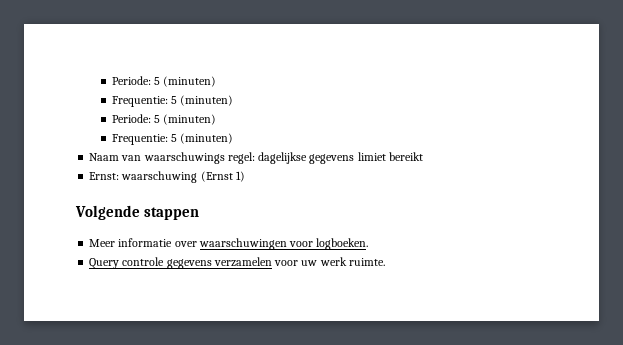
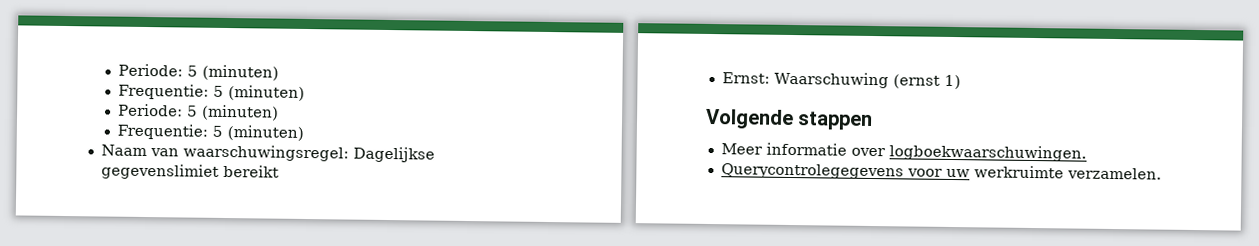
[143,152,386,164] waarschuwings regel: dagelijkse gegevens limiet -> [182,144,435,163] [100,163,219,180] waarschuwingsregel: Dagelijkse gegevenslimiet
[121,171,233,183] waarschuwing (Ernst -> [773,71,940,89] Waarschuwing (ernst
[198,238,369,250] [89,257,385,269] waarschuwingen voor logboeken. // Query controle gegevens verzamelen voor uw werk ruimte. -> [888,144,1087,162] [720,163,1162,180] logboekwaarschuwingen. // Querycontrolegegevens voor uw werkruimte verzamelen.

